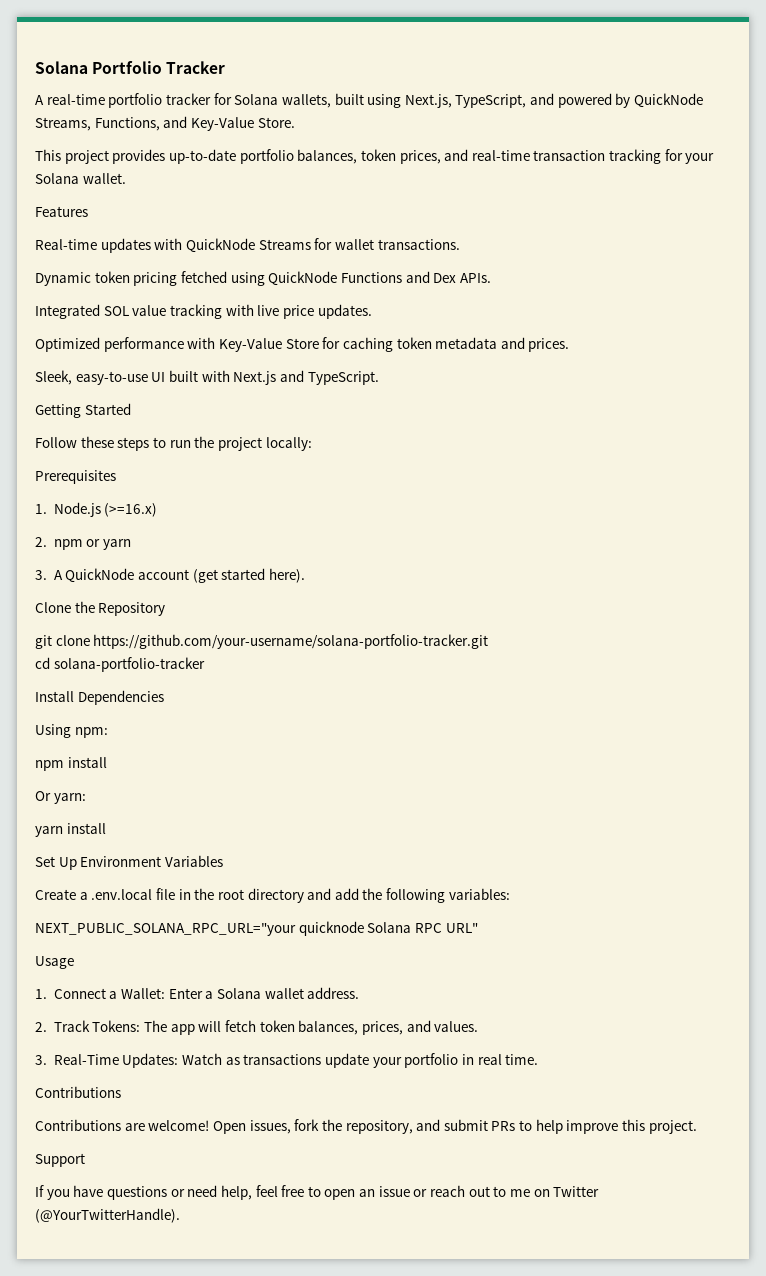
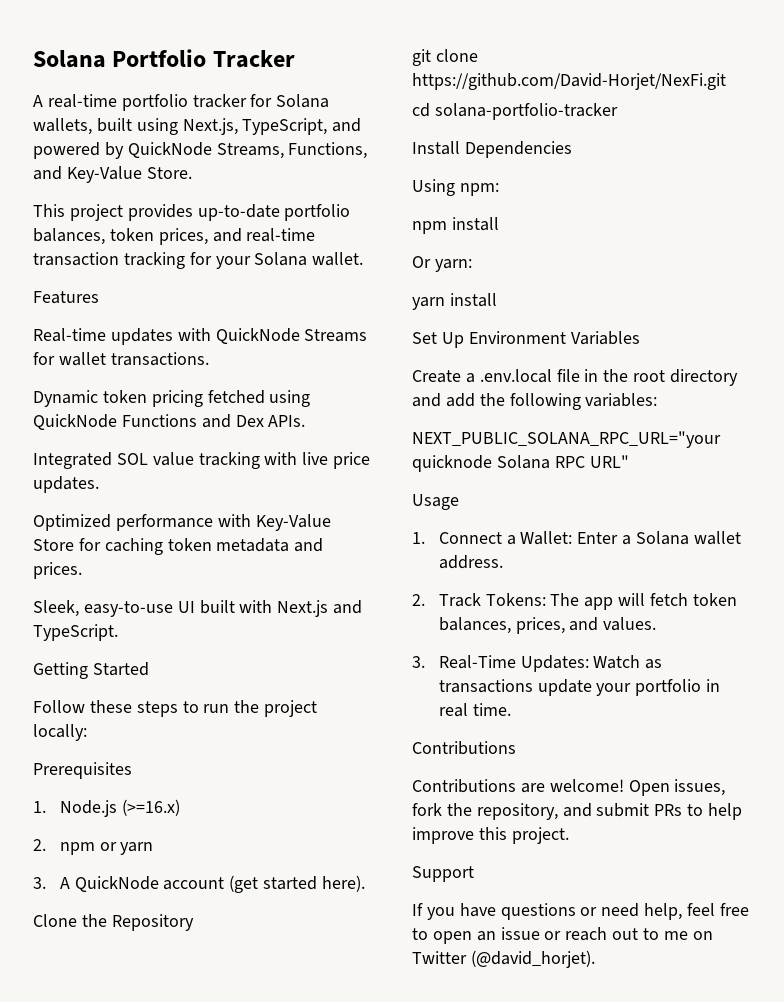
[93,634,489,649] https://github.com/your-username/solana-portfolio-tracker.git -> [412,73,726,90] https://github.com/David-Horjet/NexFi.git
[35,1208,180,1223] (@YourTwitterHandle). -> [470,950,595,968] (@david_horjet).

